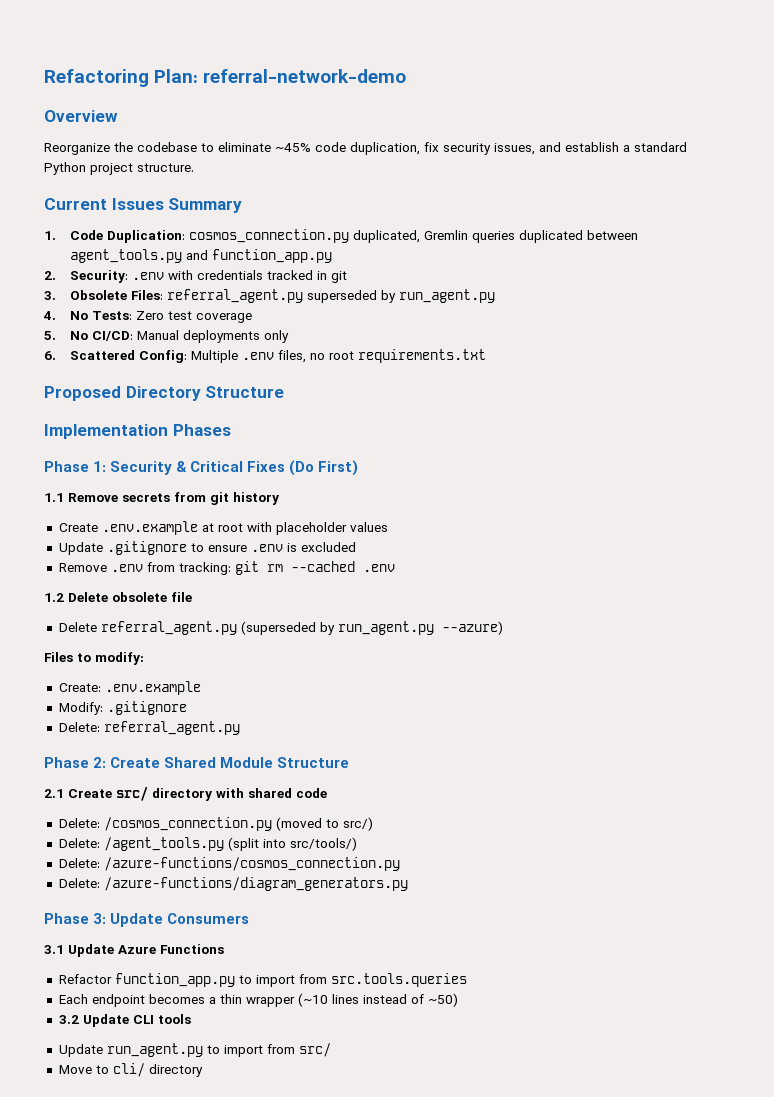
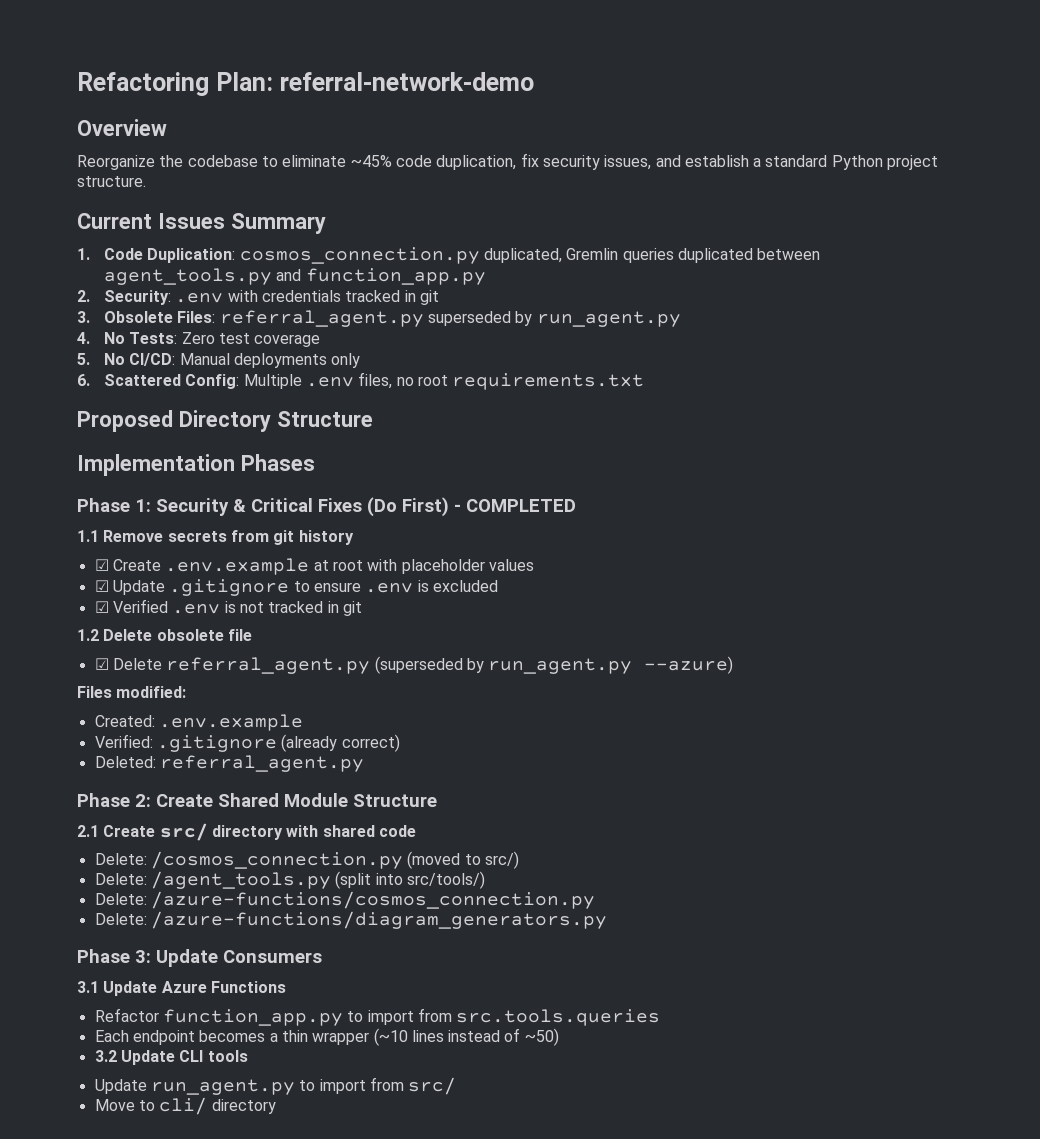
(359, 468) none -> [454,499,576,512] - COMPLETED
(279, 498) none -> [94,559,109,571] ☑
(388, 527) none -> [94,580,109,592] ☑
[58,561,395,575] Remove .env from tracking: git rm --cached .env -> [94,599,362,616] ☑ Verified .env is not tracked in git
(192, 597) none -> [94,658,109,670] ☑
[77,652,144,665] [58,683,101,692] to modify: // Create: -> [116,686,187,698] [94,715,155,727] modified: // Created:
[58,701,187,715] [58,722,100,732] Modify: .gitignore // Delete: -> [94,734,400,752] [94,756,156,768] Verified: .gitignore (already correct) // Deleted:

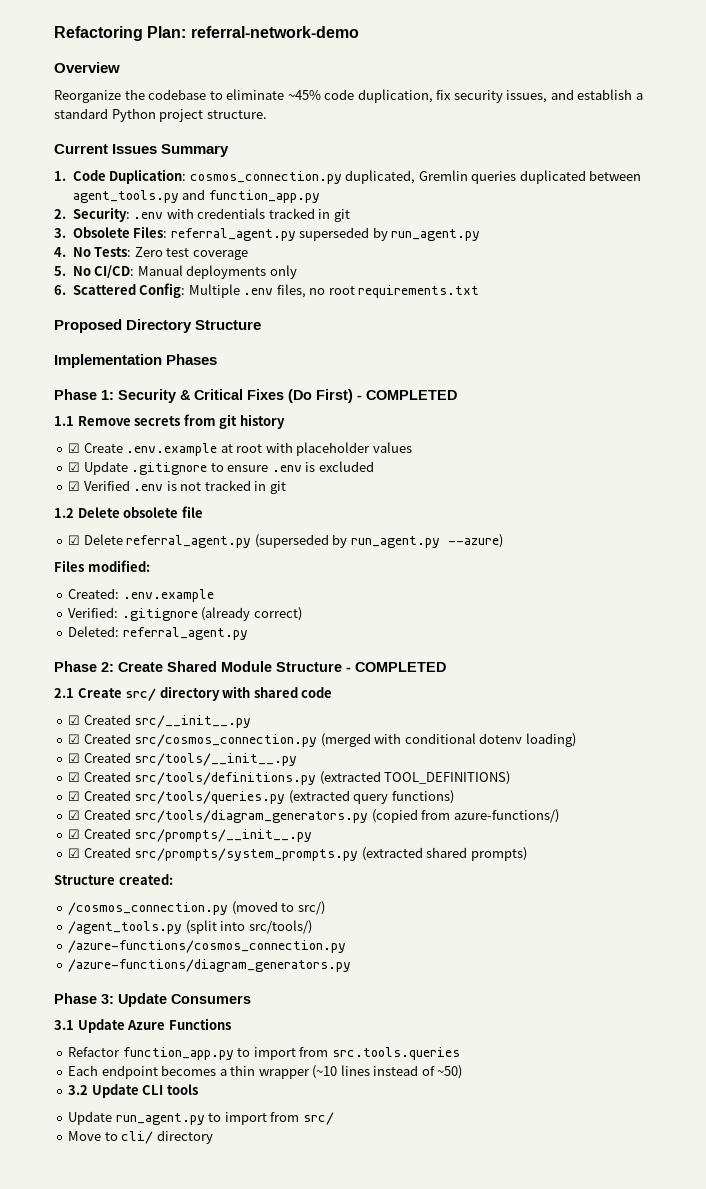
(437, 800) none -> [346,662,446,672] - COMPLETED
[94,853,147,865] Delete: -> [68,714,252,728] [68,733,576,747] [68,752,298,766] [68,771,511,785] [68,790,454,804] [68,809,559,823] [68,828,313,842] [68,847,527,861] [54,874,173,885] ☑ Created src/__init__.py // ☑ Created src/cosmos_connection.py (merged with conditional dotenv loading) // ☑ Created src/tools/__init__.py // ☑ Created src/tools/definitions.py (extracted TOOL_DEFINITIONS) // ☑ Created src/tools/queries.py (extracted query functions) // ☑ Created src/tools/diagram_generators.py (copied from azure-functions/) // ☑ Created src/prompts/__init__.py // ☑ Created src/prompts/system_prompts.py (extracted shared prompts) // Structure created: //
[94,873,147,885] Delete: -> (325, 908) none
[94,893,147,905] Delete: -> (312, 927) none
[94,913,147,925] Delete: -> (347, 946) none

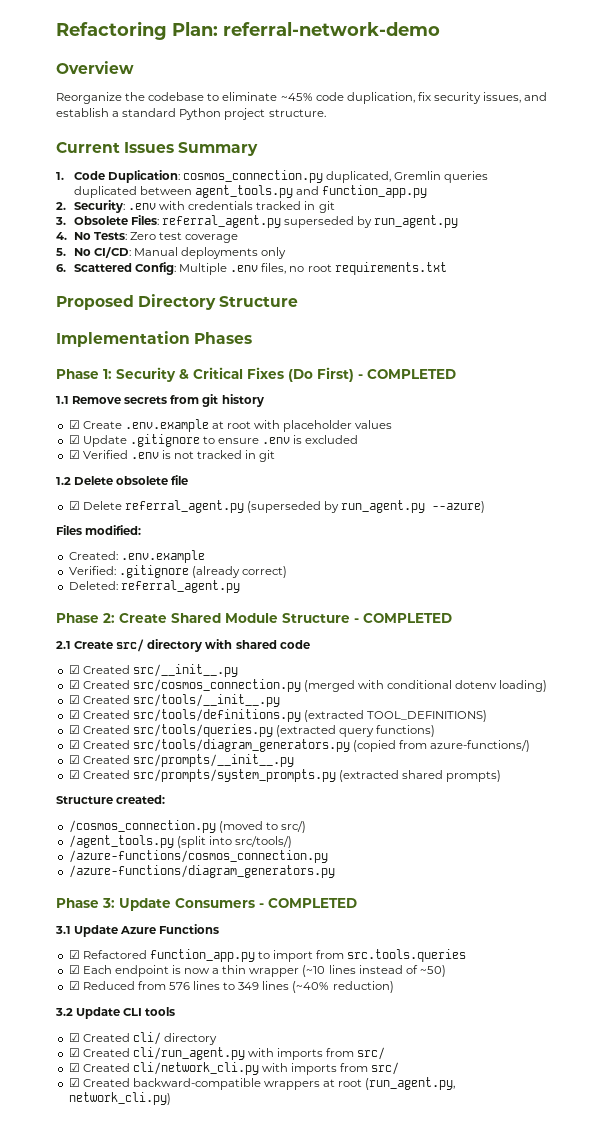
(251, 999) none -> [259,898,357,908] - COMPLETED
[68,1047,121,1057] Refactor -> [68,950,147,959] ☑ Refactored
(460, 1053) none -> [68,965,80,974] ☑
[161,1065,217,1076] becomes -> [171,965,211,974] is now
[68,1084,198,1098] [68,1111,334,1125] [68,1130,213,1144] 3.2 Update CLI tools // Update run_agent.py to import from src/ // Move to cli/ directory -> [68,981,394,993] [55,1007,176,1019] [68,1032,217,1045] [68,1047,386,1060] [68,1062,400,1075] [68,1077,456,1090] [68,1092,171,1105] ☑ Reduced from 576 lines to 349 lines (~40% reduction) // 3.2 Update CLI tools // ☑ Created cli/ directory // ☑ Created cli/run_agent.py with imports from src/ // ☑ Created cli/network_cli.py with imports from src/ // ☑ Created backward-compatible wrappers at root (run_agent.py, network_cli.py)

